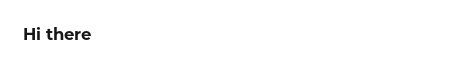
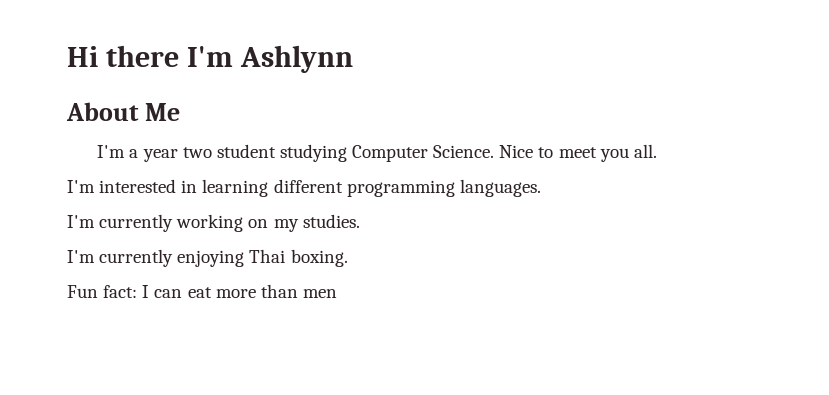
(91, 33) none -> [186,45,353,73] [66,102,180,121] [97,144,657,162] [67,179,541,197] [67,214,360,232] [67,249,348,267] [67,284,337,298] I'm Ashlynn // About Me // I'm a year two student studying Computer Science. Nice to meet you all. // I'm interested in learning different programming languages. // I'm currently working on my studies. // I'm currently enjoying Thai boxing. // Fun fact: I can eat more than men

